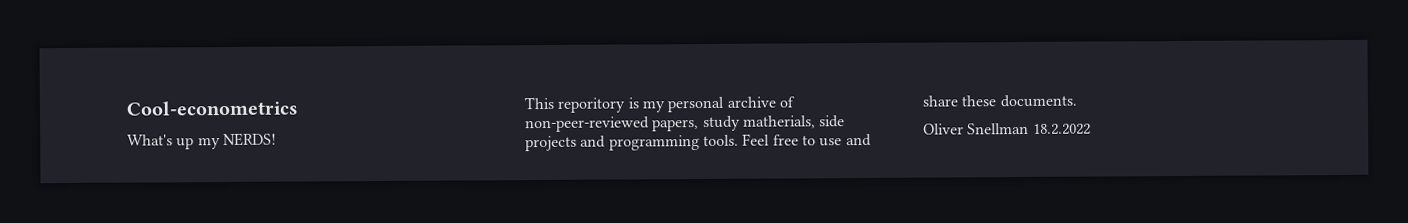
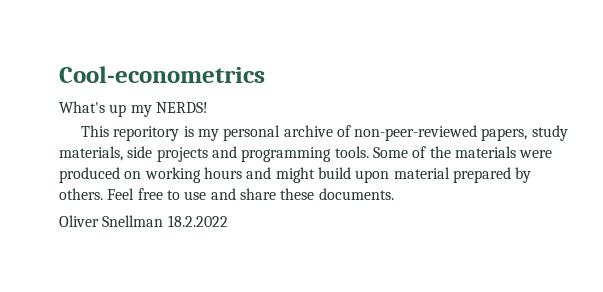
[742,115,816,129] matherials, -> [59,146,123,161] materials,
(739, 140) none -> [372,146,553,158] [59,167,532,183] [59,188,103,200] Some of the materials were produced on working hours and might build upon material prepared by others.

